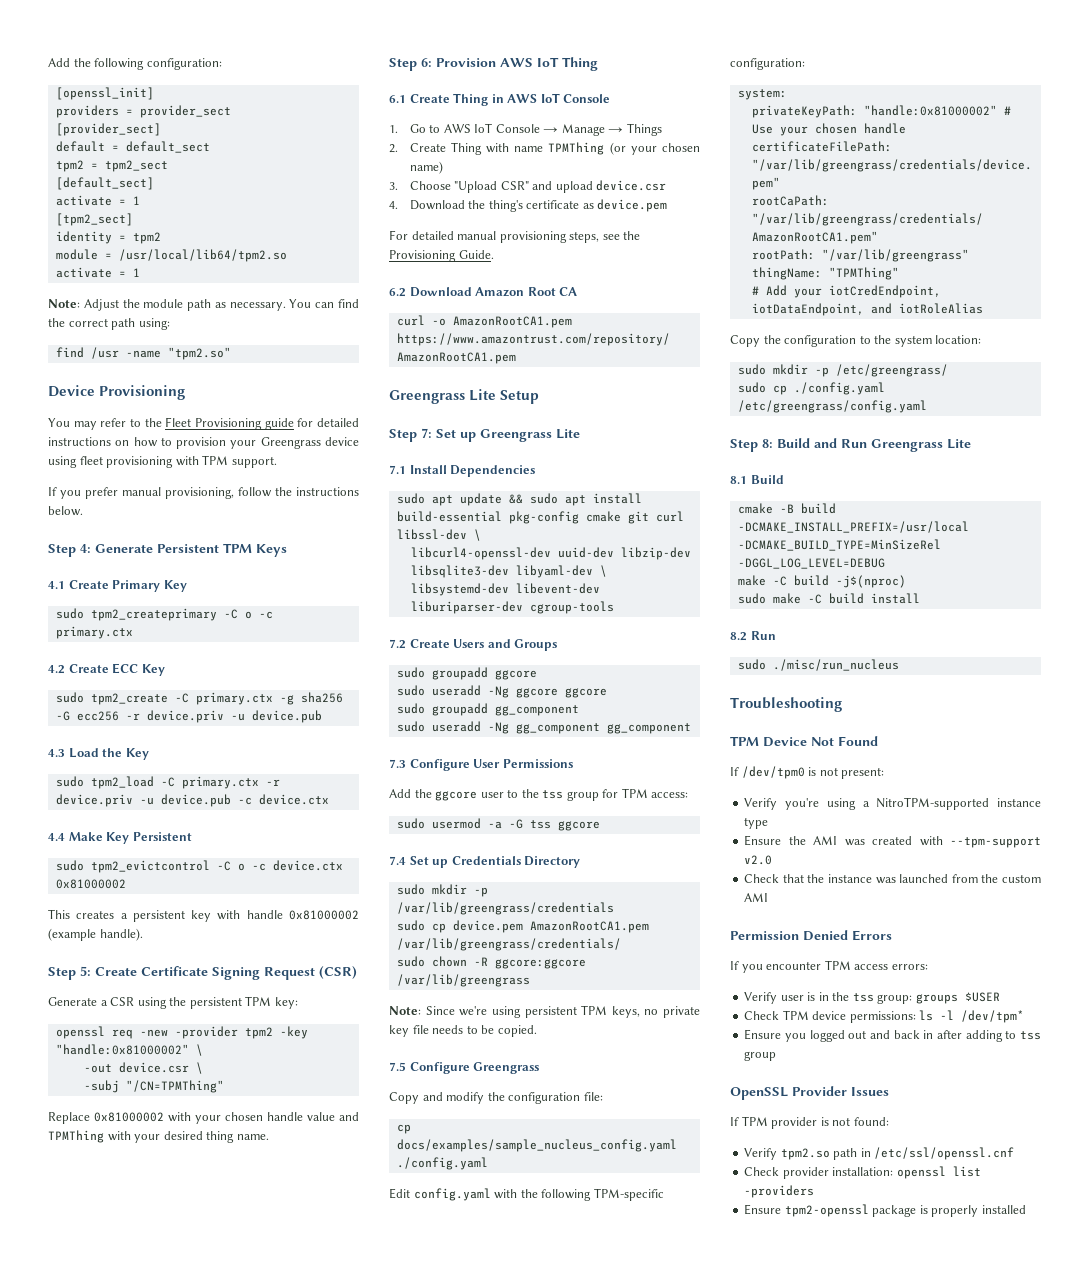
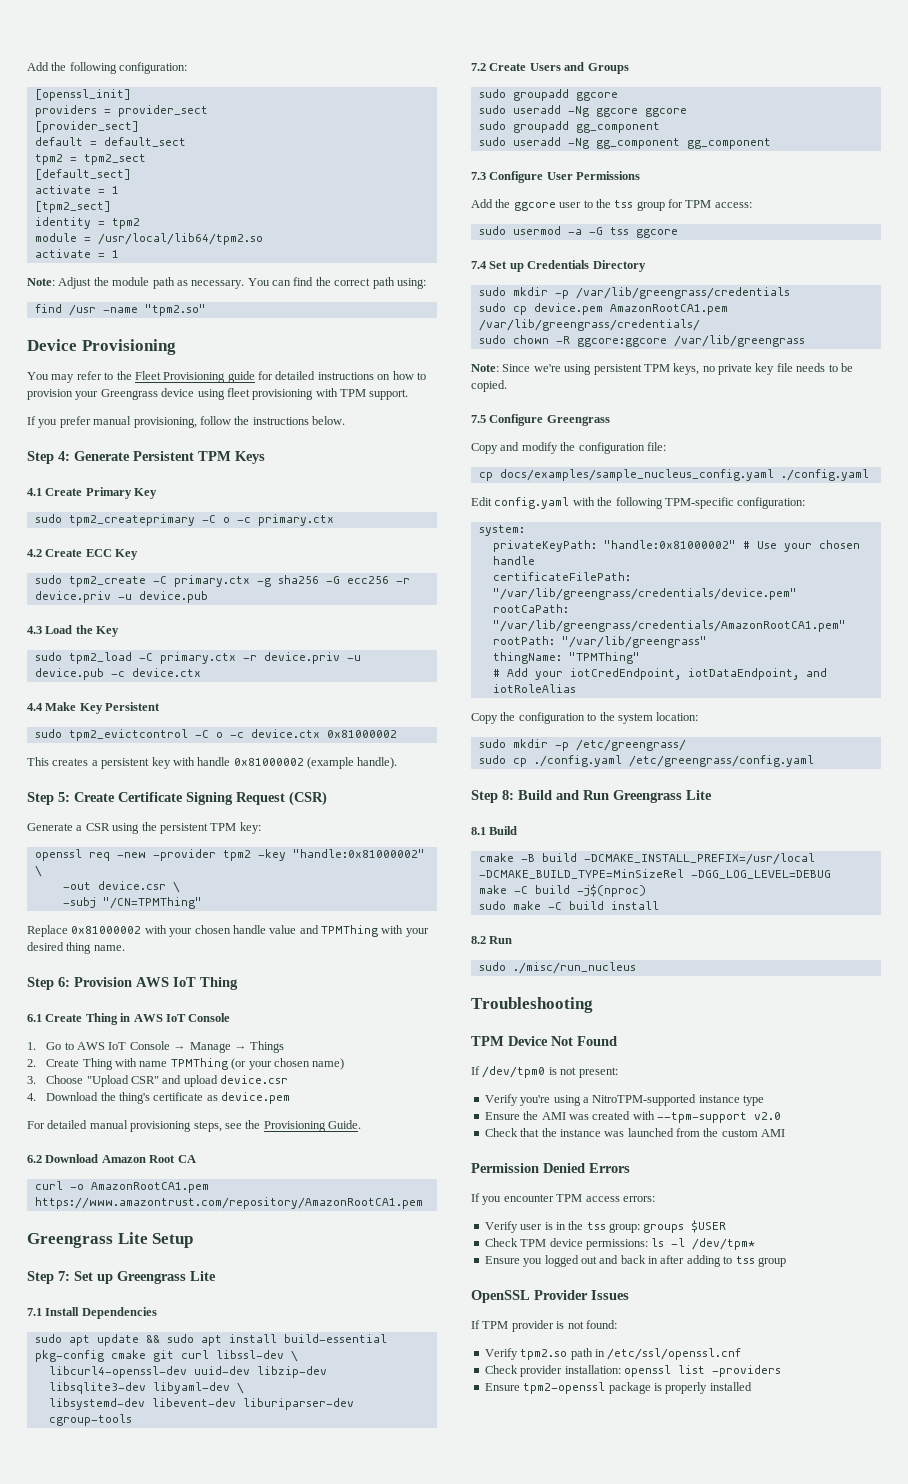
[737,558,885,569] -DGGL_LOG_LEVEL=DEBUG -> [690,870,831,879] -DGG_LOG_LEVEL=DEBUG

